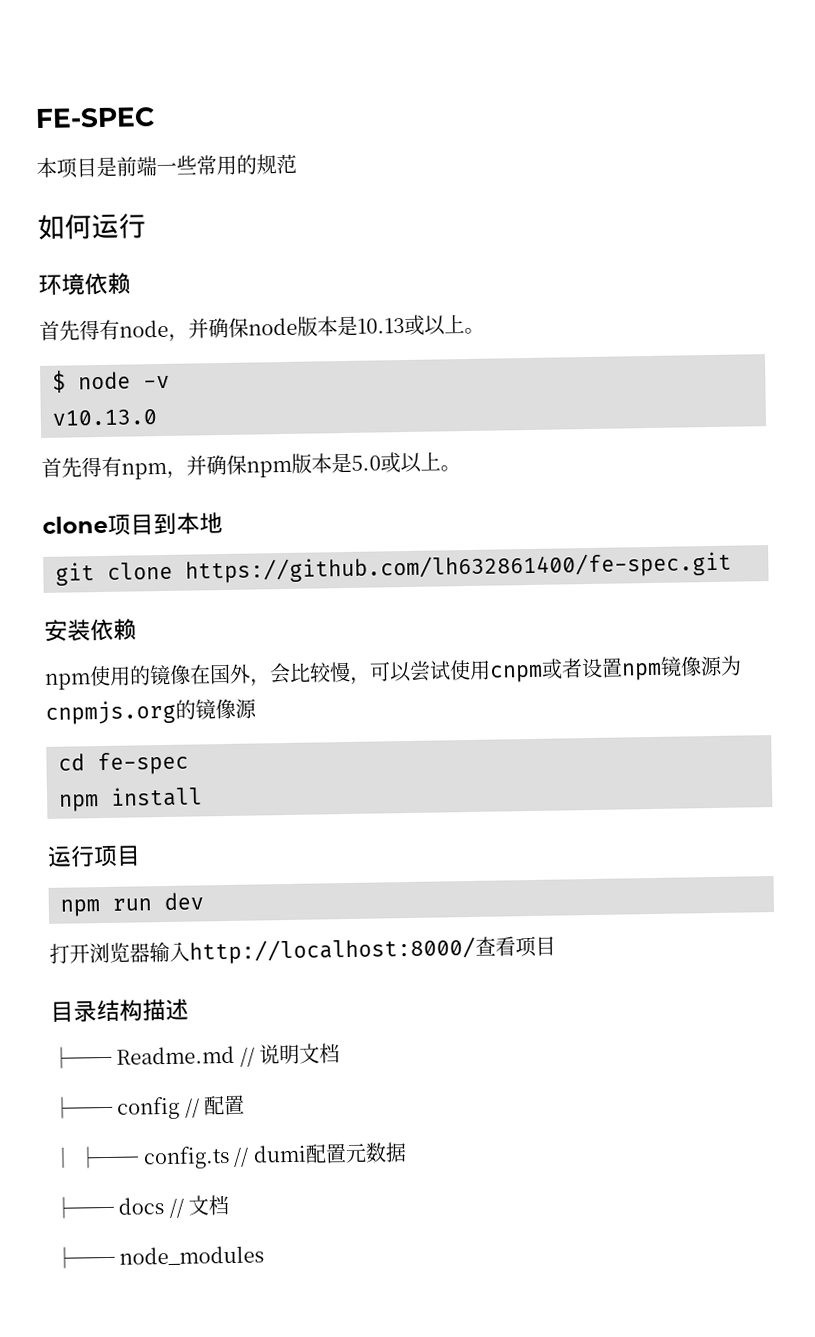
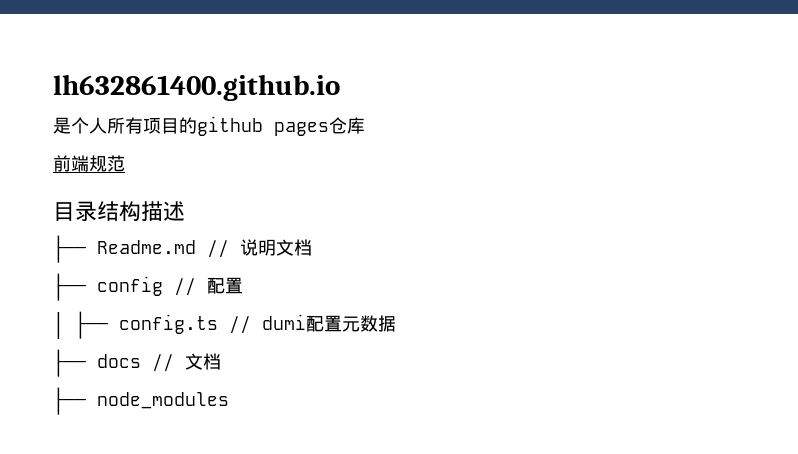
[35,107,155,129] [36,153,297,179] [37,213,146,241] [38,272,131,296] [39,314,485,342] [52,370,170,393] [52,409,157,426] [41,451,461,480] [42,512,223,536] [55,551,732,586] [44,618,137,642] [45,655,742,690] [45,698,257,725] [58,751,189,776] [59,786,203,812] [47,845,141,868] [60,892,204,917] [49,935,556,965] FE-SPEC // 本项目是前端一些常用的规范 // 如何运行 // 环境依赖 // 首先得有node，并确保node版本是10.13或以上。 // $ node -v // v10.13.0 // 首先得有npm，并确保npm版本是5.0或以上。 // clone项目到本地 // git clone https://github.com/lh632861400/fe-spec.git // 安装依赖 // npm使用的镜像在国外，会比较慢，可以尝试使用cnpm或者设置npm镜像源为cnpmjs.org的镜像源 // cd fe-spec // npm install // 运行项目 // npm run dev // 打开浏览器输入http://localhost:8000/查看项目 -> [53,74,340,101] [53,116,365,136] [53,155,125,172] lh632861400.github.io // 是个人所有项目的github pages仓库 // 前端规范

